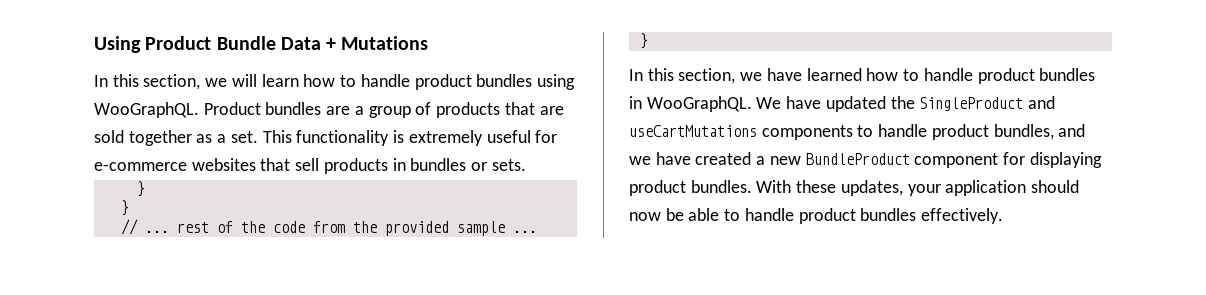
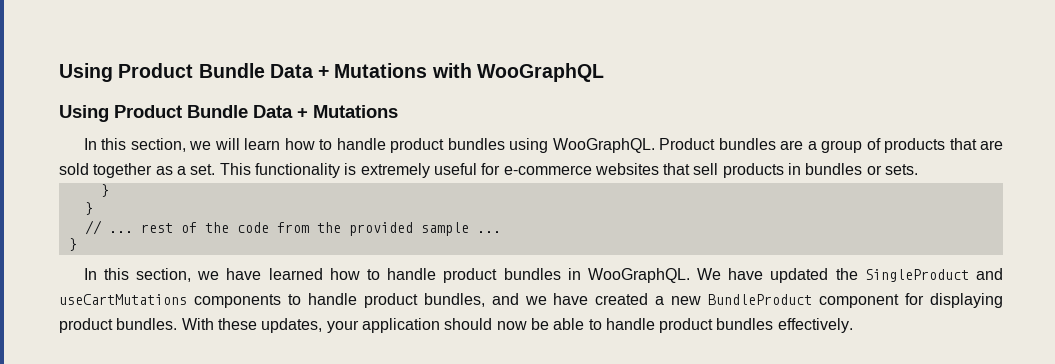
[94,36,429,53] Using Product Bundle Data + Mutations -> [59,63,604,82] [59,105,398,122] Using Product Bundle Data + Mutations with WooGraphQL // Using Product Bundle Data + Mutations

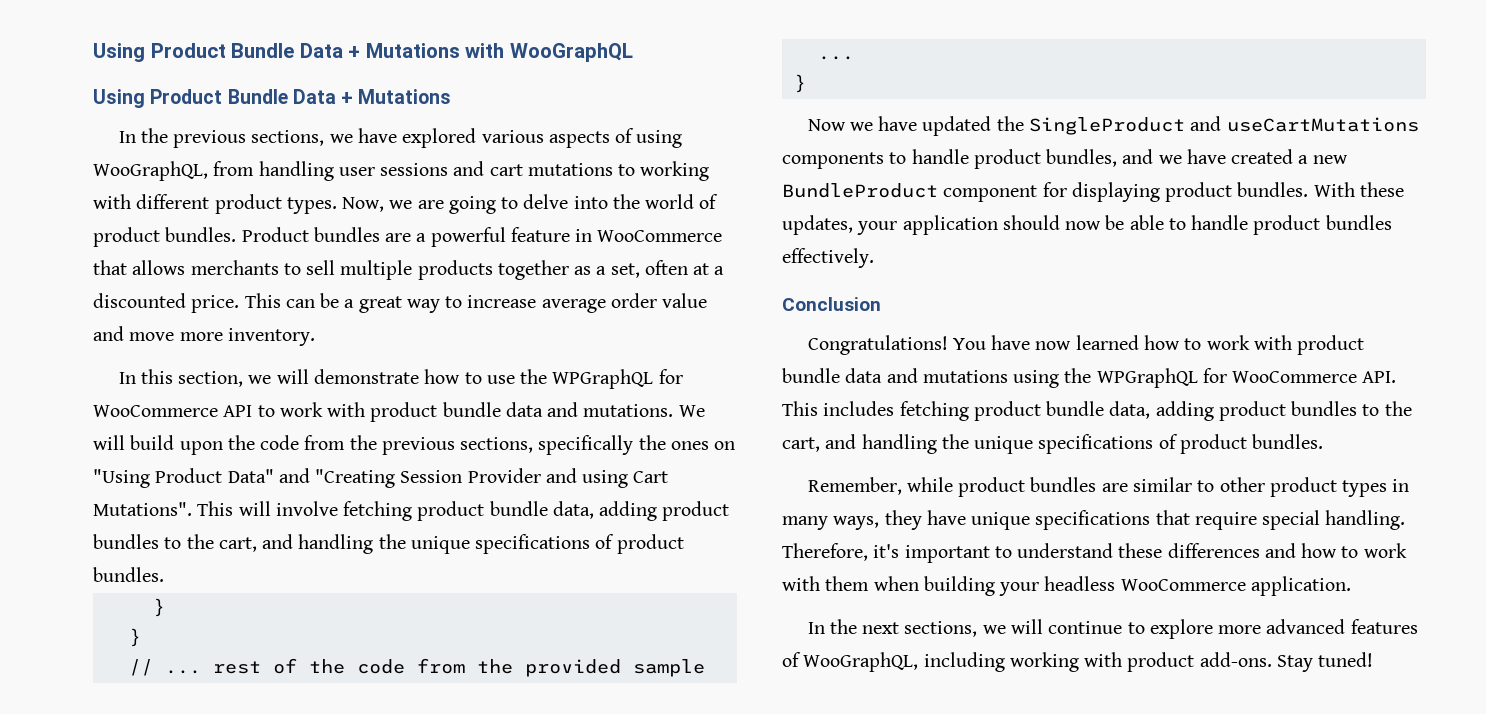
(398, 111) none -> [118,128,683,148] [93,161,710,181] [93,194,719,214] [93,227,723,247] [93,260,725,280] [93,293,708,313] [93,326,315,346] // In the previous sections, we have explored various aspects of using WooGraphQL, from handling user sessions and cart mutations to working with different product types. Now, we are going to delve into the world of product bundles. Product bundles are a powerful feature in WooCommerce that allows merchants to sell multiple products together as a set, often at a discounted price. This can be a great way to increase average order value and move more inventory.
[244,138,1004,153] [59,163,919,178] learn how to handle product bundles using WooGraphQL. Product bundles are a group of products that are sold together as a set. This functionality is extremely useful for e-commerce websites that sell products in bundles or sets. -> [313,369,683,389] [93,402,705,422] [93,435,736,455] [93,468,669,488] [93,501,730,521] [93,534,684,554] [93,567,164,582] demonstrate how to use the WPGraphQL for WooCommerce API to work with product bundle data and mutations. We will build upon the code from the previous sections, specifically the ones on "Using Product Data" and "Creating Session Provider and using Cart Mutations". This will involve fetching product bundle data, adding product bundles to the cart, and handling the unique specifications of product bundles.
[83,268,722,283] In this section, we have learned how to handle product bundles in WooGraphQL. We -> [807,119,873,131] Now we
(853, 325) none -> [782,297,881,311] [807,335,1365,355] [782,368,1397,388] [782,401,1412,421] [782,434,1324,454] [807,477,1410,497] [782,510,1406,530] [782,543,1407,563] [782,576,1351,596] [807,619,1418,639] [782,652,1374,672] // Conclusion // Congratulations! You have now learned how to work with product bundle data and mutations using the WPGraphQL for WooCommerce API. This includes fetching product bundle data, adding product bundles to the cart, and handling the unique specifications of product bundles. // Remember, while product bundles are similar to other product types in many ways, they have unique specifications that require special handling. Therefore, it's important to understand these differences and how to work with them when building your headless WooCommerce application. // In the next sections, we will continue to explore more advanced features of WooGraphQL, including working with product add-ons. Stay tuned!

